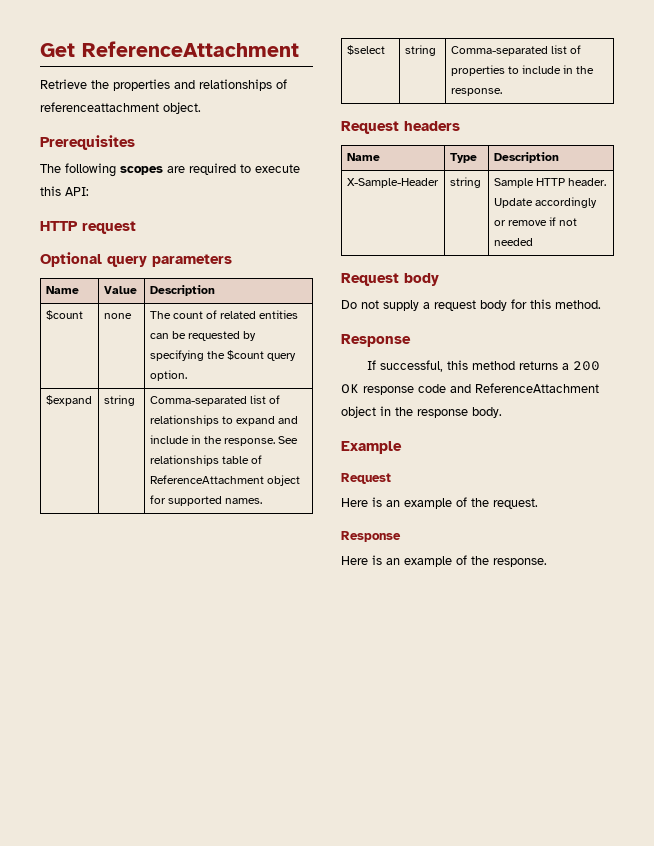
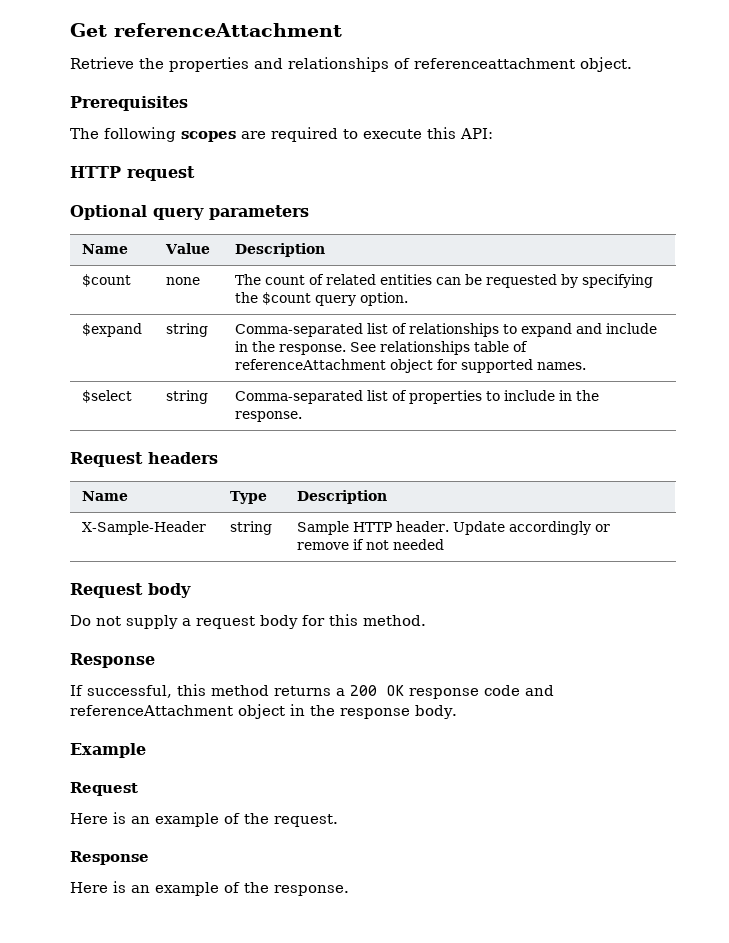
[82,41,299,57] ReferenceAttachment -> [114,23,342,37] referenceAttachment
[149,475,264,484] ReferenceAttachment -> [234,359,386,370] referenceAttachment
[475,383,599,393] ReferenceAttachment -> [70,705,233,716] referenceAttachment

